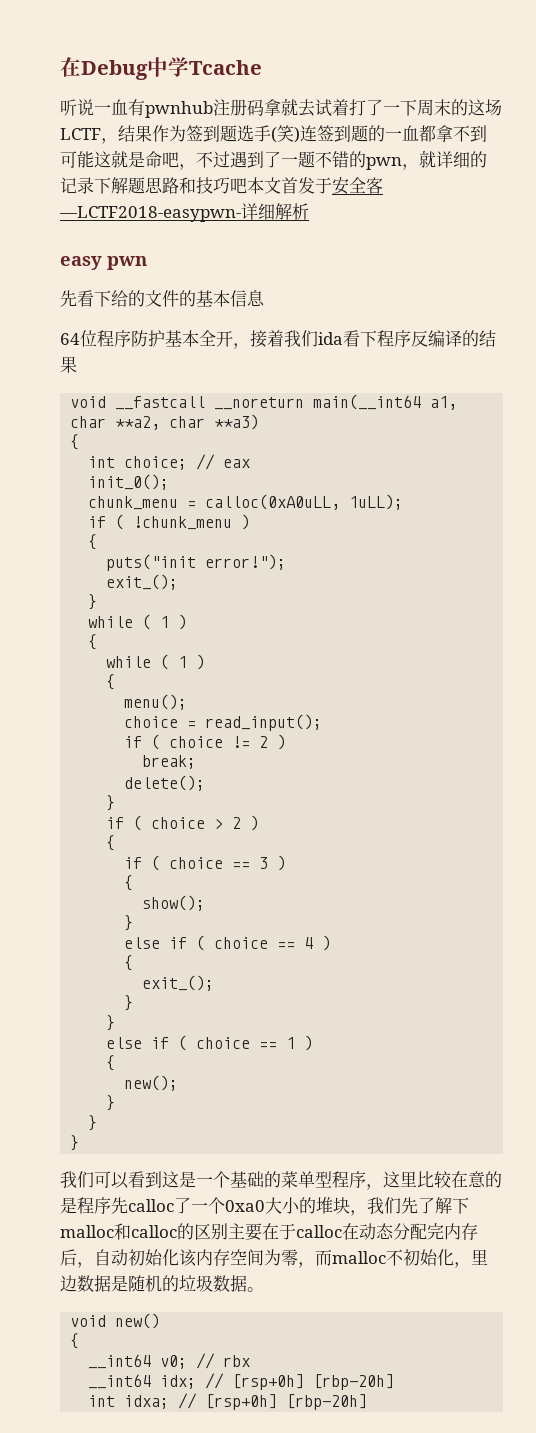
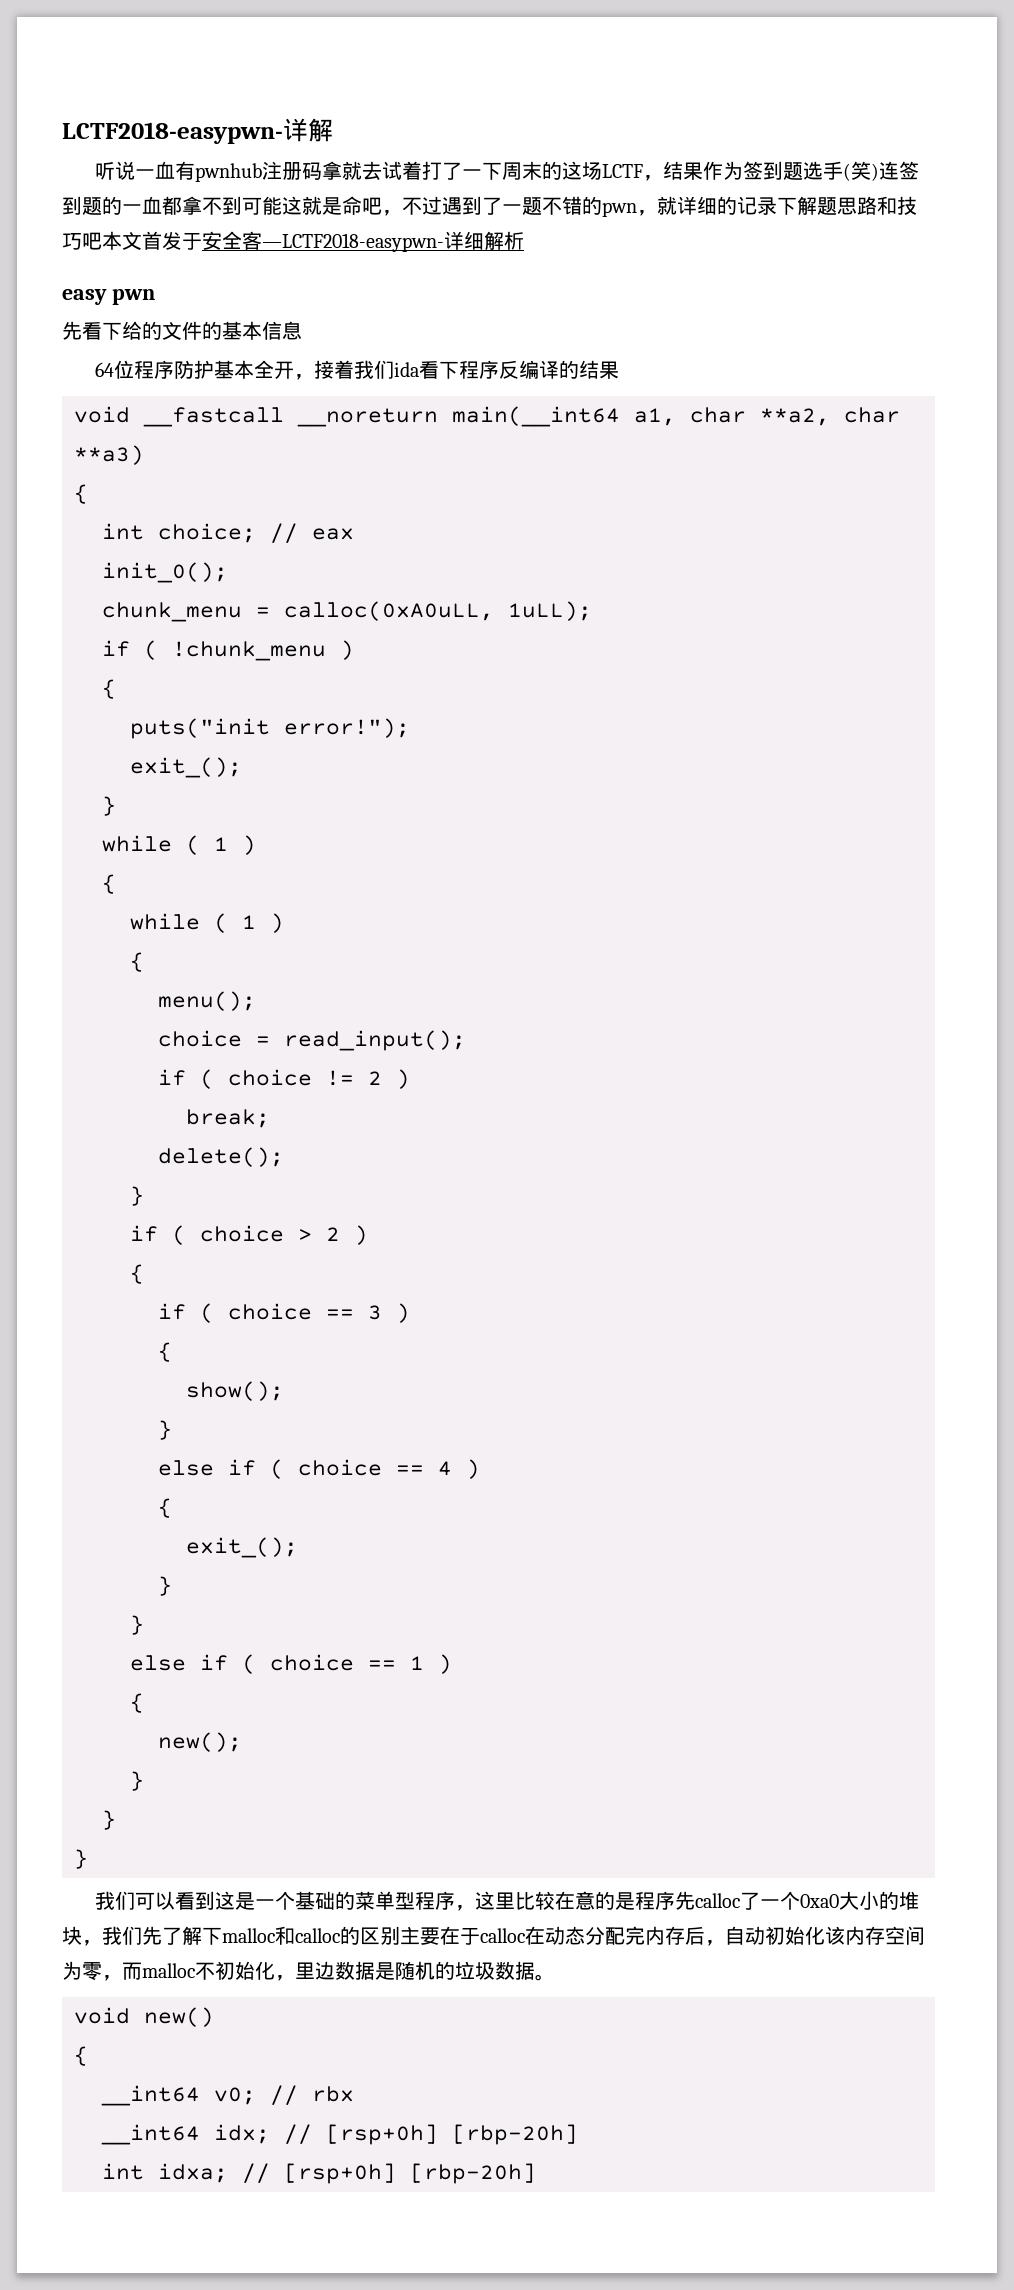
[60,57,262,80] 在Debug中学Tcache -> [62,118,333,144] LCTF2018-easypwn-详解

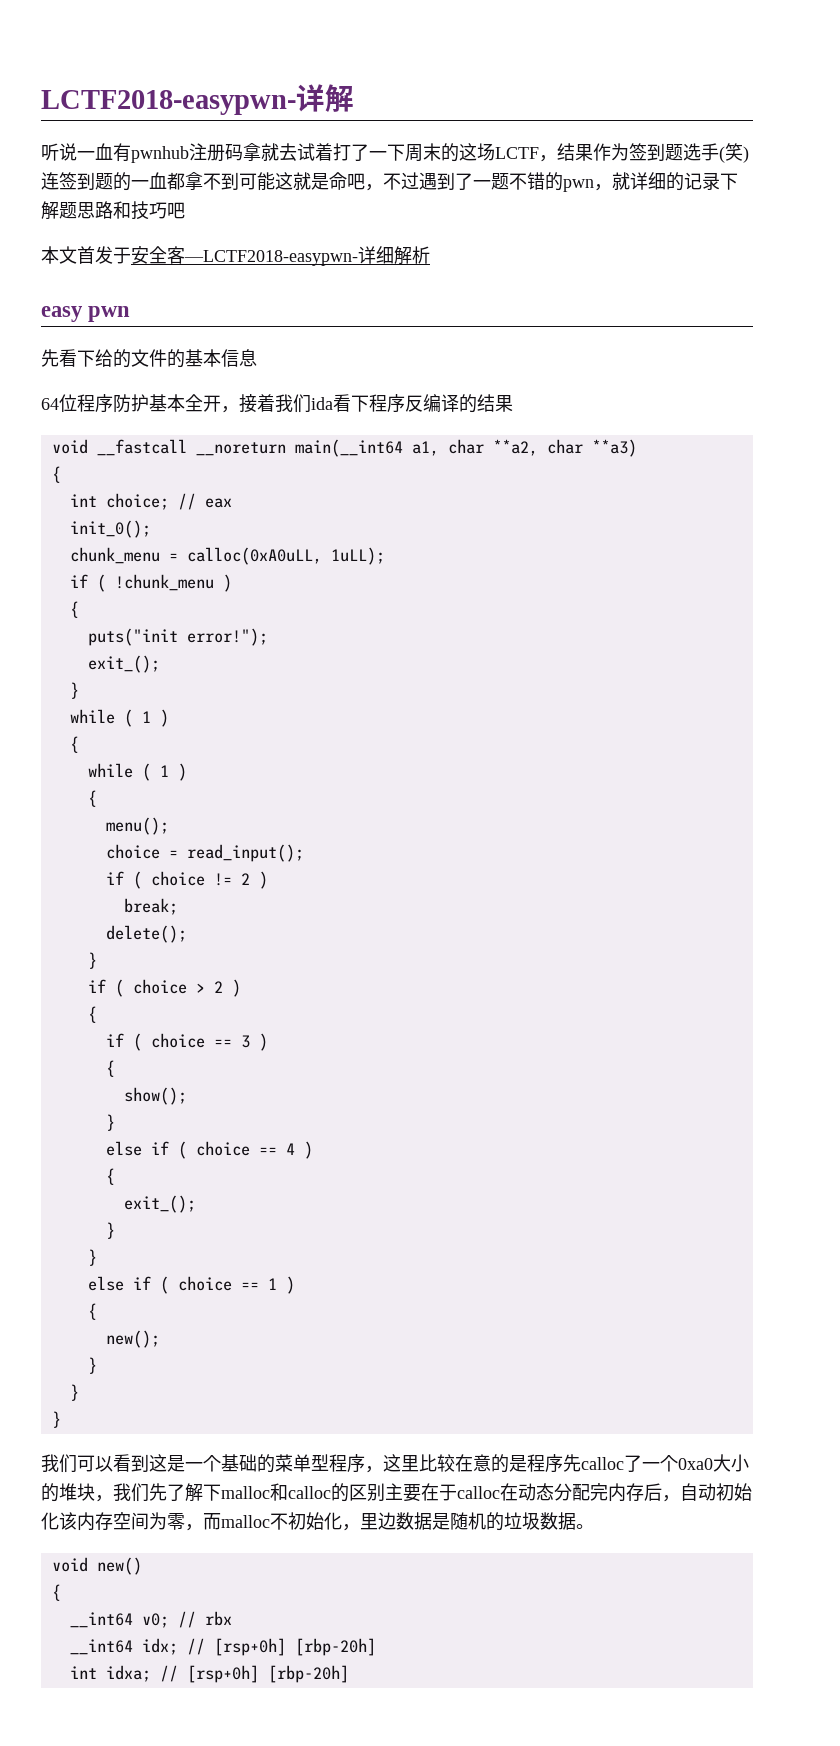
(102, 241) none -> (185, 210) //

